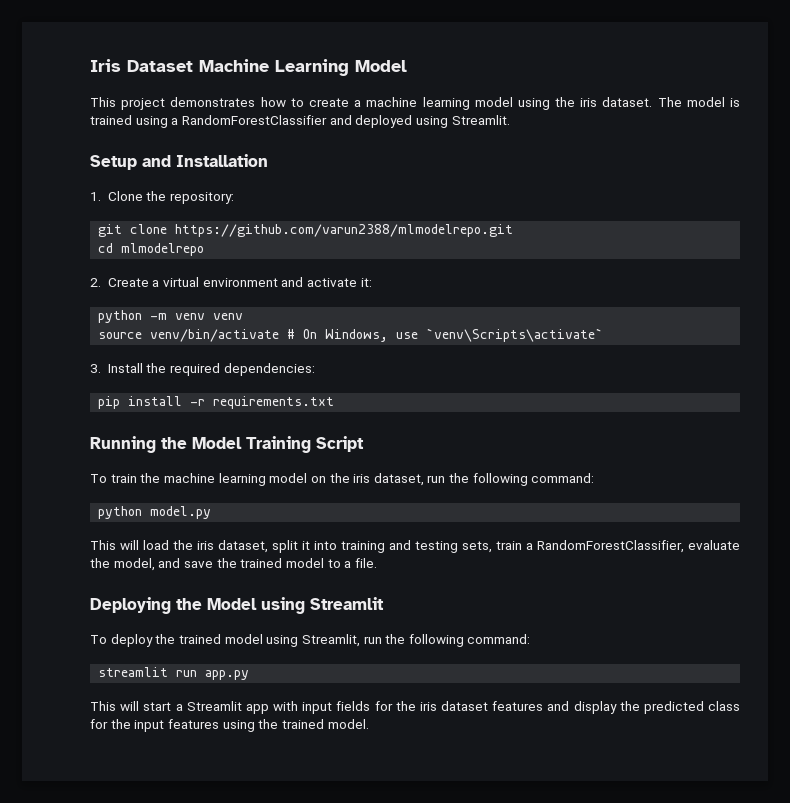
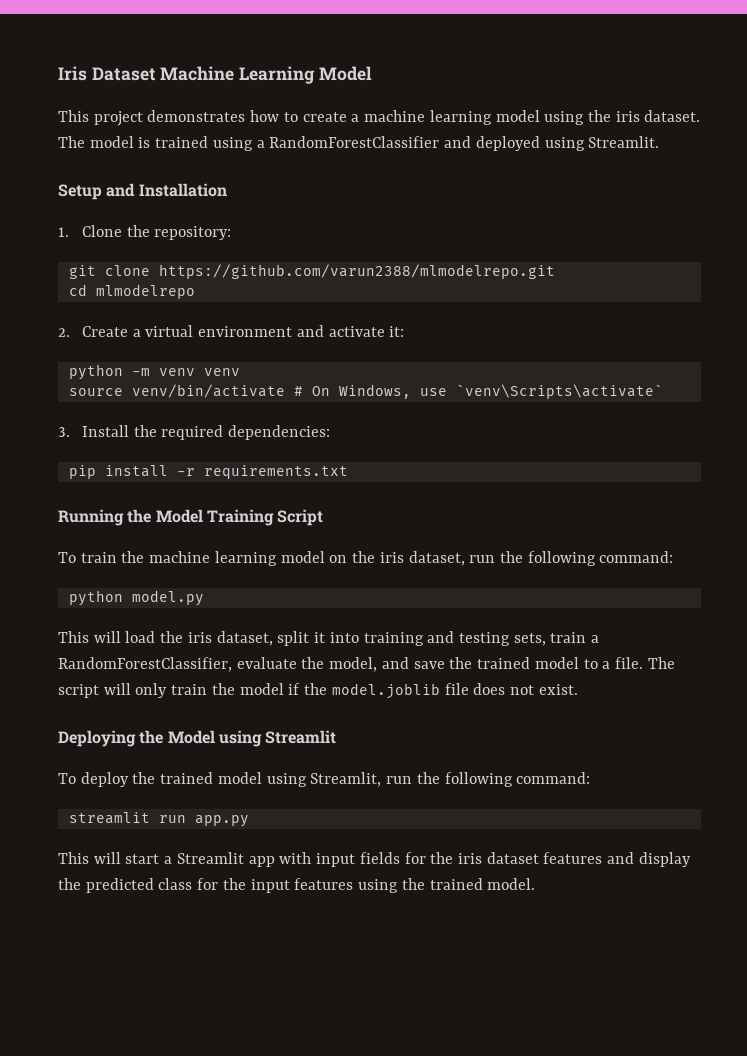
(377, 563) none -> [647,657,675,669] [58,683,578,699] The script will only train the model if the model.joblib file does not exist.

